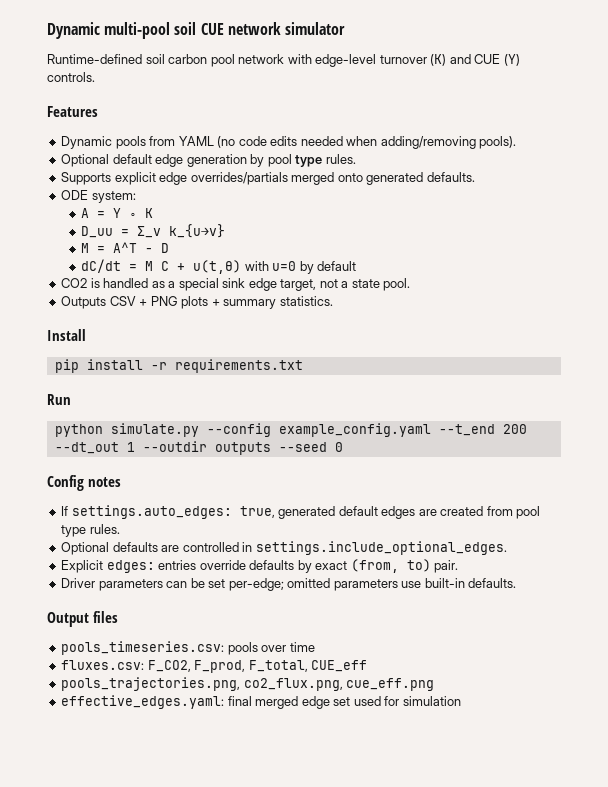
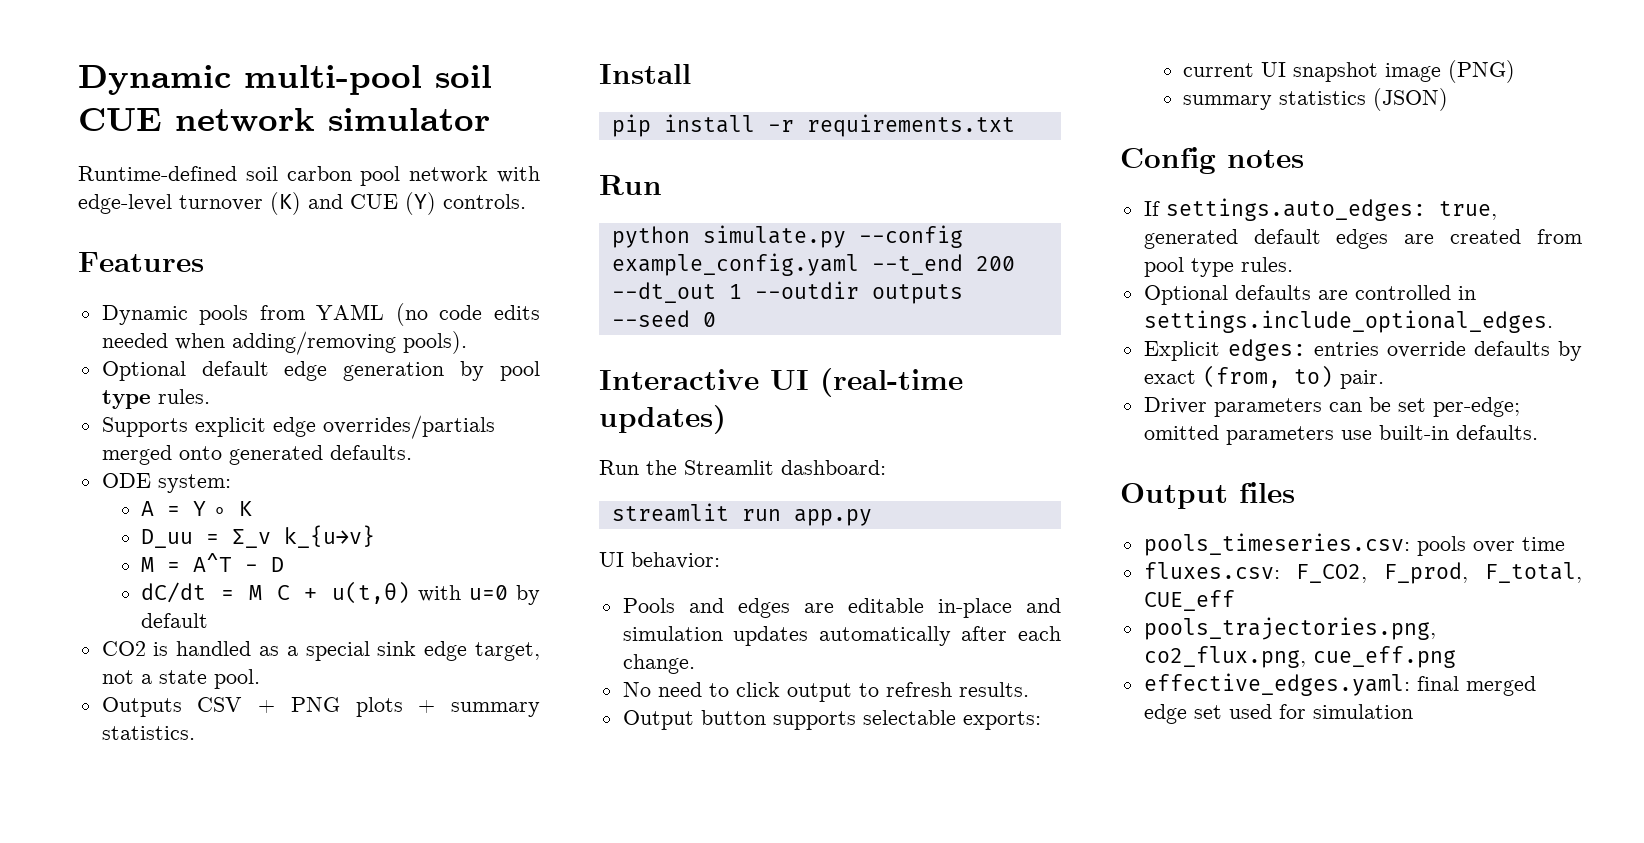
(343, 447) none -> [599,368,963,397] [599,405,726,434] [599,460,886,475] [611,503,872,526] [599,552,720,569] [622,598,1061,618] [622,626,1061,646] [622,654,695,674] [622,682,1029,702] [622,710,1041,730] [1183,60,1516,83] [1183,88,1449,111] // Interactive UI (real-time updates) // Run the Streamlit dashboard: // streamlit run app.py // UI behavior: // Pools and edges are editable in-place and simulation updates automatically after each change. // No need to click output to refresh results. // Output button supports selectable exports: // current UI snapshot image (PNG) // summary statistics (JSON)

